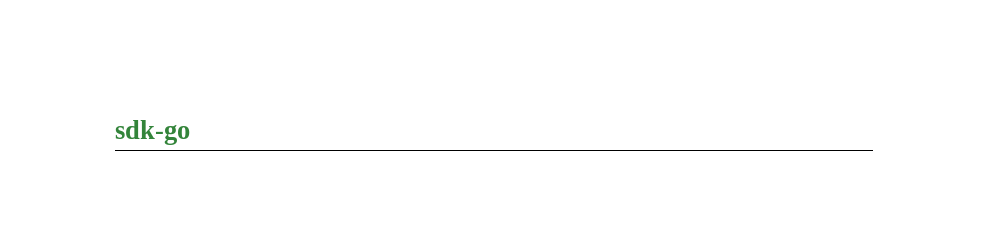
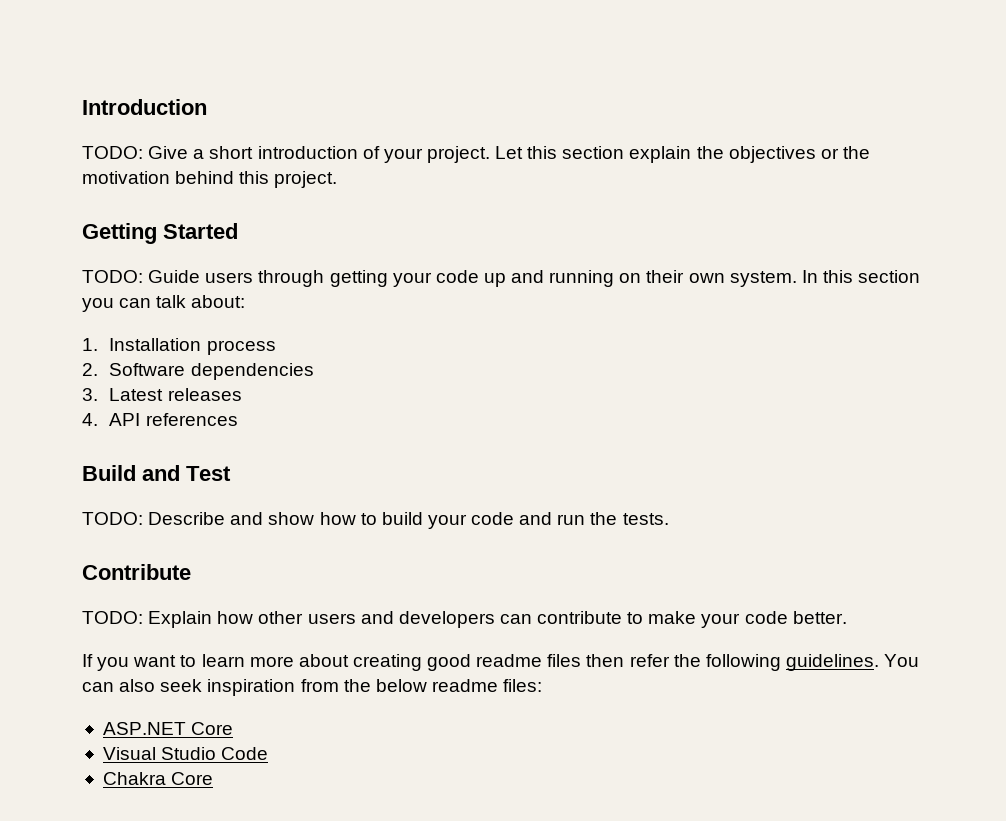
[115,120,190,145] sdk-go -> [82,99,207,115] [82,146,870,163] [82,171,338,188] [82,223,238,244] [82,270,921,287] [82,295,246,312] [82,338,276,355] [82,363,314,380] [82,388,242,401] [82,413,238,426] [82,465,231,481] [82,512,669,529] [82,564,191,580] [82,611,847,628] [82,654,920,671] [82,679,543,696] [102,722,234,735] [102,747,269,760] [102,772,214,785] Introduction // TODO: Give a short introduction of your project. Let this section explain the objectives or the motivation behind this project. // Getting Started // TODO: Guide users through getting your code up and running on their own system. In this section you can talk about: // 1. Installation process // 2. Software dependencies // 3. Latest releases // 4. API references // Build and Test // TODO: Describe and show how to build your code and run the tests. // Contribute // TODO: Explain how other users and developers can contribute to make your code better. // If you want to learn more about creating good readme files then refer the following guidelines. You can also seek inspiration from the below readme files: // ASP.NET Core // Visual Studio Code // Chakra Core

